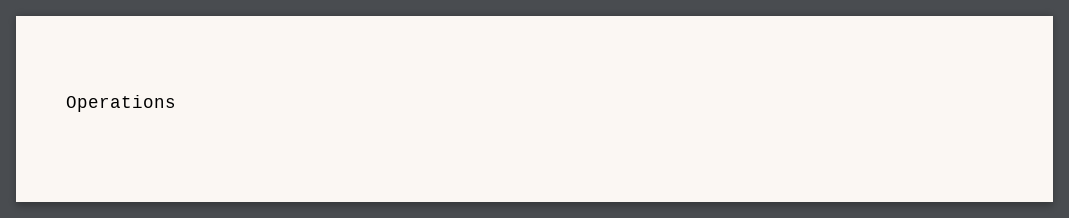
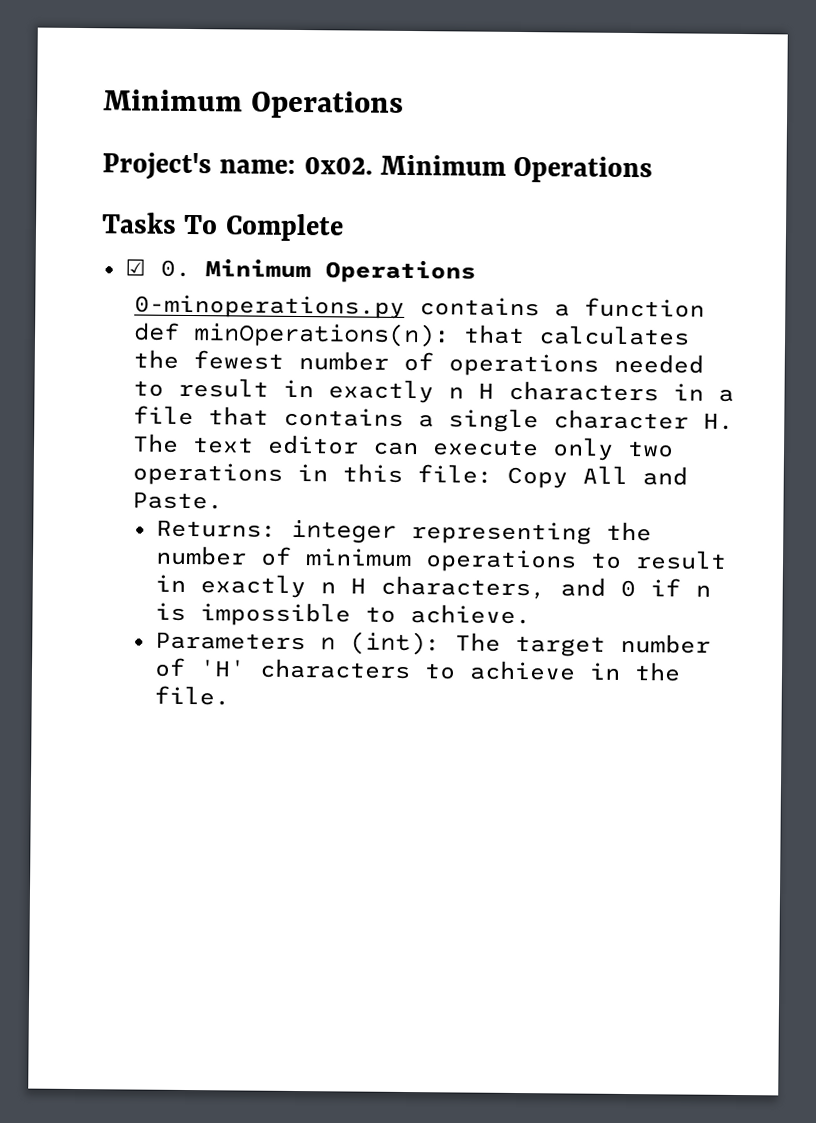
[66,95,176,112] Operations -> [103,89,405,119] [102,152,654,184] [101,212,344,242] [124,258,476,284] [134,294,706,319] [133,322,691,348] [133,349,705,377] [133,377,735,404] [133,405,735,433] [132,433,675,461] [132,462,689,489] [132,491,224,510] [155,519,652,545] [154,545,727,573] [154,574,711,600] [154,602,531,627] [154,631,711,657] [153,657,681,682] [153,685,230,706] Minimum Operations // Project's name: 0x02. Minimum Operations // Tasks To Complete // ☑ 0. Minimum Operations // 0-minoperations.py contains a function def minOperations(n): that calculates the fewest number of operations needed to result in exactly n H characters in a file that contains a single character H. The text editor can execute only two operations in this file: Copy All and Paste. // Returns: integer representing the number of minimum operations to result in exactly n H characters, and 0 if n is impossible to achieve. // Parameters n (int): The target number of 'H' characters to achieve in the file.

